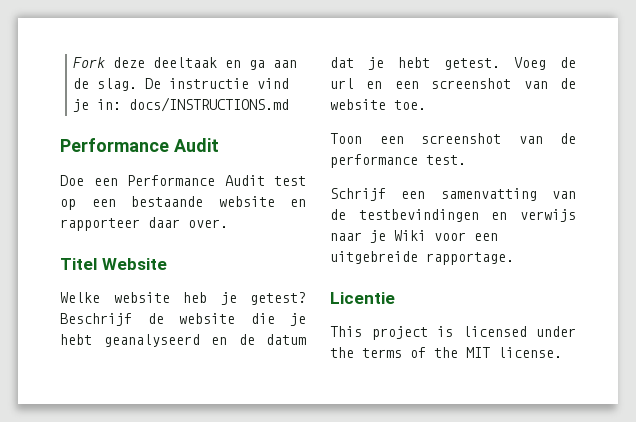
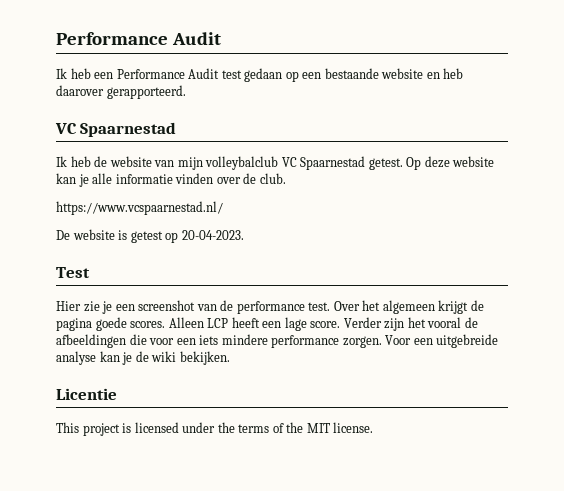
[73,57,298,70] [73,78,290,91] [73,97,290,112] Fork deze deeltaak en ga aan de slag. De instructie vind je in: docs/INSTRUCTIONS.md // -> (56, 38) none
[60,175,84,186] Doe -> [56,68,91,79] Ik heb
(306, 181) none -> [244,68,283,82] gedaan
[60,217,228,231] [60,258,167,270] [60,292,306,305] [60,313,306,326] [60,334,306,347] [330,57,576,70] [330,78,576,89] [330,99,426,110] [330,133,362,144] rapporteer daar over. // Titel Website // Welke website heb je getest? Beschrijf de website die je hebt geanalyseerd en de datum dat je hebt getest. Voeg de url en een screenshot van de website toe. // Toon -> [443,68,464,79] [56,85,186,99] [55,122,177,137] [56,156,495,170] [56,173,286,187] [56,201,223,215] [56,229,244,243] [56,267,90,278] [56,301,113,314] heb daarover gerapporteerd. // VC Spaarnestad // Ik heb de website van mijn volleybalclub VC Spaarnestad getest. Op deze website kan je alle informatie vinden over de club. // https://www.vcspaarnestad.nl/ // De website is getest op 20-04-2023. // Test // Hier zie je
[330,188,576,201] [330,209,576,222] [330,230,498,243] [330,251,514,265] // Schrijf een samenvatting van de testbevindingen en verwijs naar je Wiki voor een uitgebreide rapportage. -> [333,300,484,314] [56,317,478,331] [56,334,499,348] [56,351,230,365] Over het algemeen krijgt de pagina goede scores. Alleen LCP heeft een lage score. Verder zijn het vooral de afbeeldingen die voor een iets mindere performance zorgen. Voor een uitgebreide analyse kan je de wiki bekijken.

